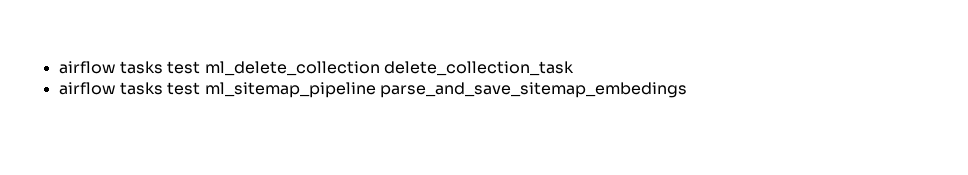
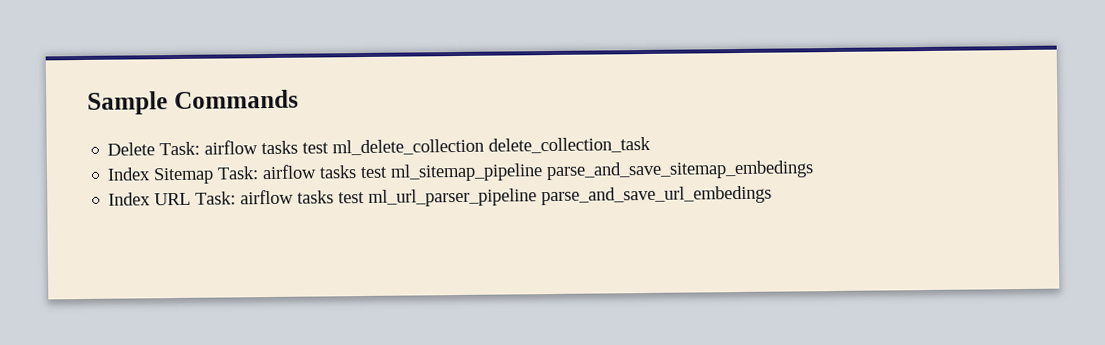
(58, 67) none -> [87,89,299,115] [107,141,201,156] Sample Commands // Delete Task:
(574, 68) none -> [107,166,260,185] Index Sitemap Task:
(687, 90) none -> [108,185,773,207] // Index URL Task: airflow tasks test ml_url_parser_pipeline parse_and_save_url_embedings

